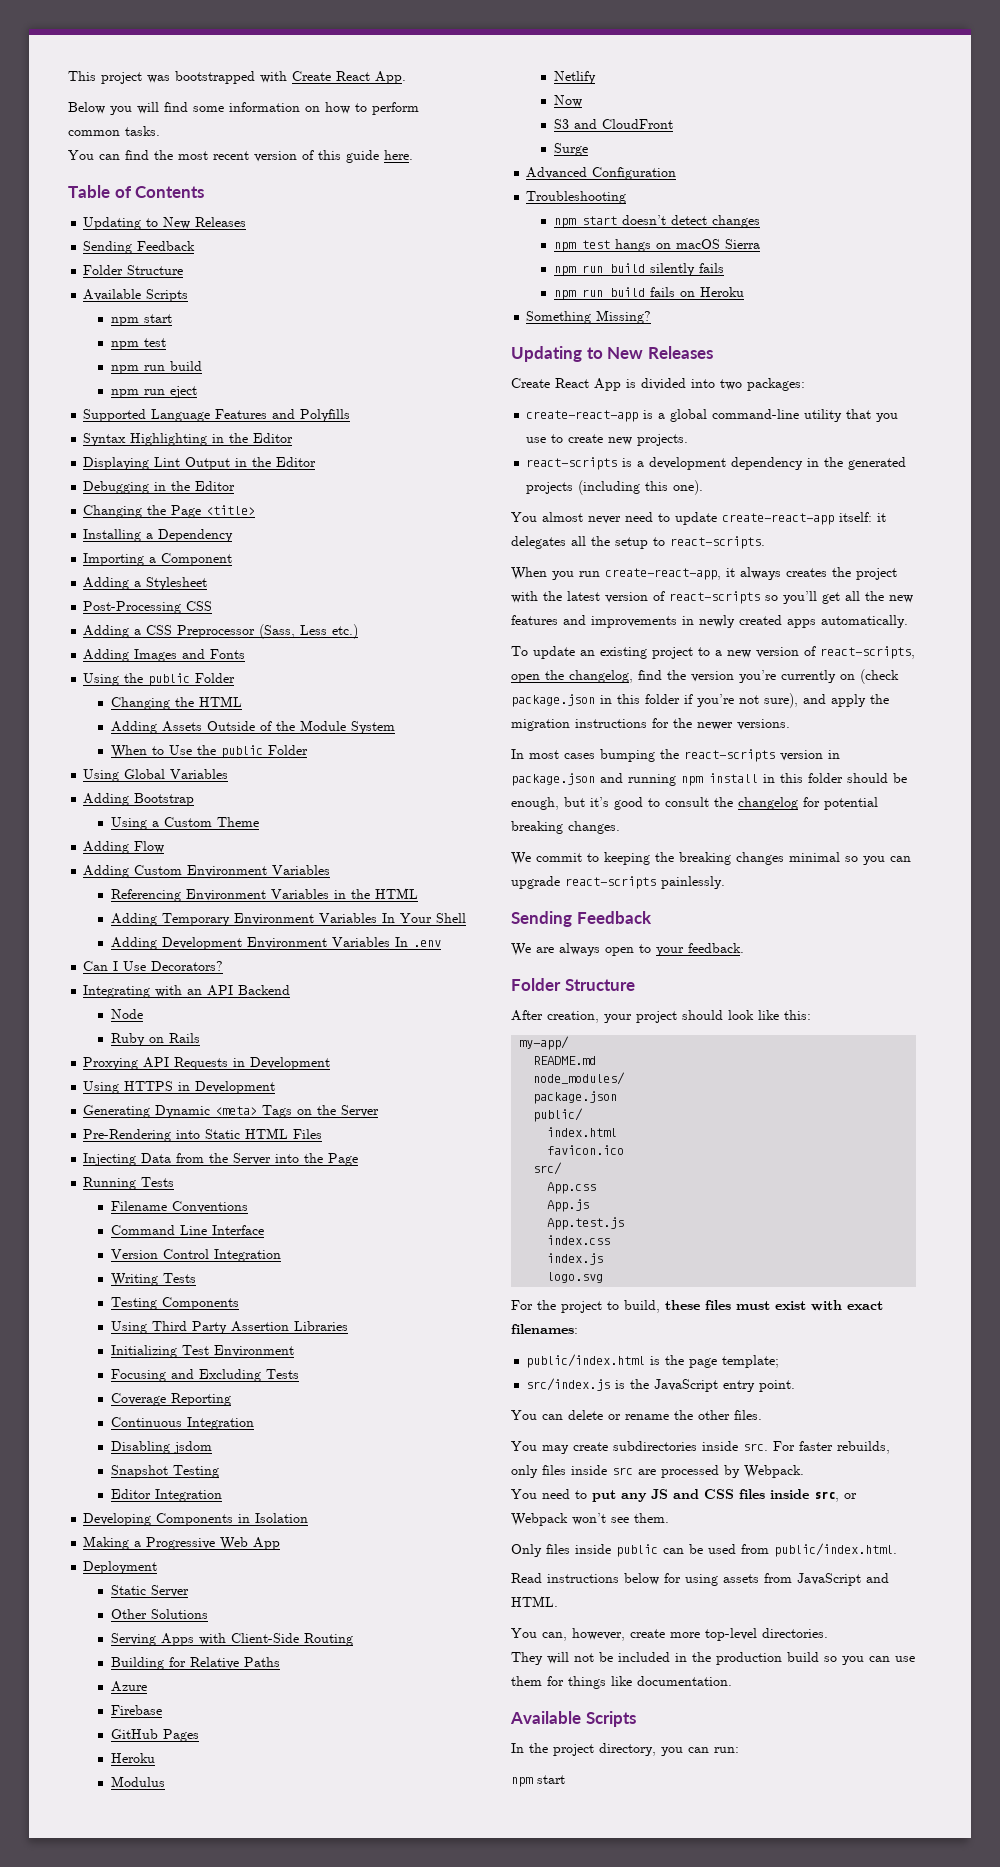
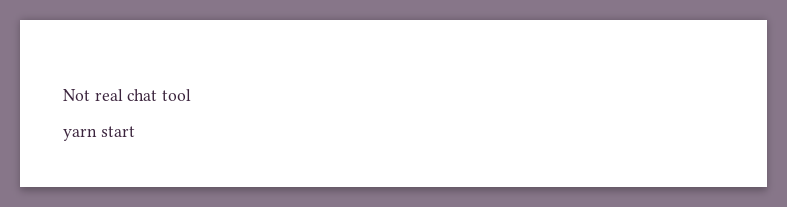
[68,71,406,84] [68,102,419,115] [68,126,160,136] [68,150,413,163] [68,185,205,198] [83,217,247,230] [83,241,196,254] [83,265,184,275] [83,289,189,302] [110,314,172,326] [110,338,166,350] [110,361,202,374] [110,386,197,398] [83,409,351,422] [83,433,294,446] [83,457,317,470] [83,481,236,494] [83,505,256,518] [83,529,234,542] [83,553,233,566] [83,577,208,590] [83,601,213,614] [83,624,359,639] [83,649,246,662] [83,673,236,686] [110,696,242,710] [110,720,395,734] [110,745,308,758] [83,769,229,782] [83,793,195,806] [110,817,259,830] [83,841,165,854] [83,865,331,878] [110,888,418,902] [110,913,466,926] [110,937,441,950] [83,961,224,971] [83,985,291,998] [110,1009,143,1019] [110,1033,200,1046] [83,1057,331,1070] [83,1081,276,1094] [83,1105,380,1118] [83,1128,323,1142] [83,1153,359,1166] [83,1177,175,1190] [110,1201,248,1213] [110,1225,264,1235] [110,1249,281,1262] [110,1273,196,1286] [110,1297,239,1310] [110,1321,348,1334] [110,1345,294,1358] [110,1369,299,1382] [110,1393,231,1406] [110,1417,254,1430] [110,1441,212,1454] [110,1465,219,1478] [110,1489,222,1502] [83,1513,309,1526] [83,1536,281,1550] [83,1561,158,1574] [110,1585,189,1597] [110,1609,208,1619] [110,1633,353,1646] [110,1657,280,1670] [110,1681,147,1692] [110,1705,162,1715] [110,1729,199,1742] [110,1753,155,1763] [110,1776,165,1787] [553,71,596,84] [553,95,582,107] [553,119,673,129] [553,143,588,156] [526,167,677,180] [526,191,627,204] [553,215,760,228] [553,239,760,252] [553,263,724,276] [553,287,744,300] [526,310,652,324] [511,346,713,362] [511,378,805,391] [526,409,899,422] [526,434,689,446] [526,457,907,470] [526,480,704,495] [511,512,886,525] [511,536,765,549] [511,567,897,580] [511,591,913,604] [511,615,908,628] [511,646,915,659] [511,669,899,684] [511,693,889,708] [511,718,790,731] [511,749,840,762] [511,773,907,786] [511,797,878,810] [511,821,620,834] [511,852,911,865] [511,876,725,889] [511,911,652,927] [511,943,744,956] [511,978,635,991] [511,1010,811,1023] [519,1036,570,1050] [533,1056,597,1065] [533,1072,626,1085] [533,1091,618,1104] [533,1108,584,1122] [547,1127,618,1137] [547,1145,625,1155] [533,1162,563,1175] [547,1182,597,1194] [547,1199,590,1212] [547,1217,625,1230] [547,1235,611,1245] [547,1253,604,1265] [547,1272,604,1283] [511,1300,883,1313] [511,1324,578,1334] [526,1354,780,1368] [526,1378,796,1392] [511,1410,762,1420] [511,1441,890,1454] [511,1465,804,1478] [511,1489,857,1502] [511,1513,669,1526] [511,1543,897,1557] [511,1573,889,1586] [511,1596,558,1607] [511,1628,828,1641] [511,1652,915,1665] [511,1676,732,1689] [510,1711,636,1727] [511,1743,739,1756] [511,1777,533,1787] This project was bootstrapped with Create React App. // Below you will find some information on how to perform common tasks. // You can find the most recent version of this guide here. // Table of Contents // Updating to New Releases // Sending Feedback // Folder Structure // Available Scripts // npm start // npm test // npm run build // npm run eject // Supported Language Features and Polyfills // Syntax Highlighting in the Editor // Displaying Lint Output in the Editor // Debugging in the Editor // Changing the Page <title> // Installing a Dependency // Importing a Component // Adding a Stylesheet // Post-Processing CSS // Adding a CSS Preprocessor (Sass, Less etc.) // Adding Images and Fonts // Using the public Folder // Changing the HTML // Adding Assets Outside of the Module System // When to Use the public Folder // Using Global Variables // Adding Bootstrap // Using a Custom Theme // Adding Flow // Adding Custom Environment Variables // Referencing Environment Variables in the HTML // Adding Temporary Environment Variables In Your Shell // Adding Development Environment Variables In .env // Can I Use Decorators? // Integrating with an API Backend // Node // Ruby on Rails // Proxying API Requests in Development // Using HTTPS in Development // Generating Dynamic <meta> Tags on the Server // Pre-Rendering into Static HTML Files // Injecting Data from the Server into the Page // Running Tests // Filename Conventions // Command Line Interface // Version Control Integration // Writing Tests // Testing Components // Using Third Party Assertion Libraries // Initializing Test Environment // Focusing and Excluding Tests // Coverage Reporting // Continuous Integration // Disabling jsdom // Snapshot Testing // Editor Integration // Developing Components in Isolation // Making a Progressive Web App // Deployment // Static Server // Other Solutions // Serving Apps with Client-Side Routing // Building for Relative Paths // Azure // Firebase // GitHub Pages // Heroku // Modulus // Netlify // Now // S3 and CloudFront // Surge // Advanced Configuration // Troubleshooting // npm start doesn’t detect changes // npm test hangs on macOS Sierra // npm run build silently fails // npm run build fails on Heroku // Something Missing? // Updating to New Releases // Create React App is divided into two packages: // create-react-app is a global command-line utility that you use to create new projects. // react-scripts is a development dependency in the generated projects (including this one). // You almost never need to update create-react-app itself: it delegates all the setup to react-scripts. // When you run create-react-app, it always creates the project with the latest version of react-scripts so you’ll get all the new features and improvements in newly created apps automatically. // To update an existing project to a new version of react-scripts, open the changelog, find the version you’re currently on (check package.json in this folder if you’re not sure), and apply the migration instructions for the newer versions. // In most cases bumping the react-scripts version in package.json and running npm install in this folder should be enough, but it’s good to consult the changelog for potential breaking changes. // We commit to keeping the breaking changes minimal so you can upgrade react-scripts painlessly. // Sending Feedback // We are always open to your feedback. // Folder Structure // After creation, your project should look like this: // my-app/ // README.md // node_modules/ // package.json // public/ // index.html // favicon.ico // src/ // App.css // App.js // App.test.js // index.css // index.js // logo.svg // For the project to build, these files must exist with exact filenames: // public/index.html is the page template; // src/index.js is the JavaScript entry point. // You can delete or rename the other files. // You may create subdirectories inside src. For faster rebuilds, only files inside src are processed by Webpack. // You need to put any JS and CSS files inside src, or Webpack won’t see them. // Only files inside public can be used from public/index.html. // Read instructions below for using assets from JavaScript and HTML. // You can, however, create more top-level directories. // They will not be included in the production build so you can use them for things like documentation. // Available Scripts // In the project directory, you can run: // npm -> [63,89,192,101] [63,128,97,141] Not real chat tool // yarn

